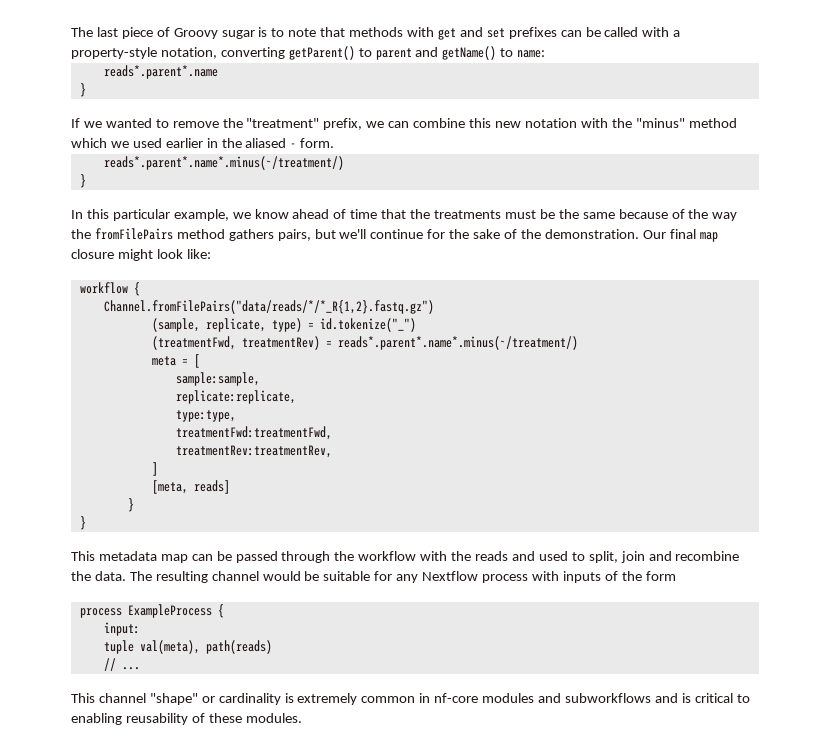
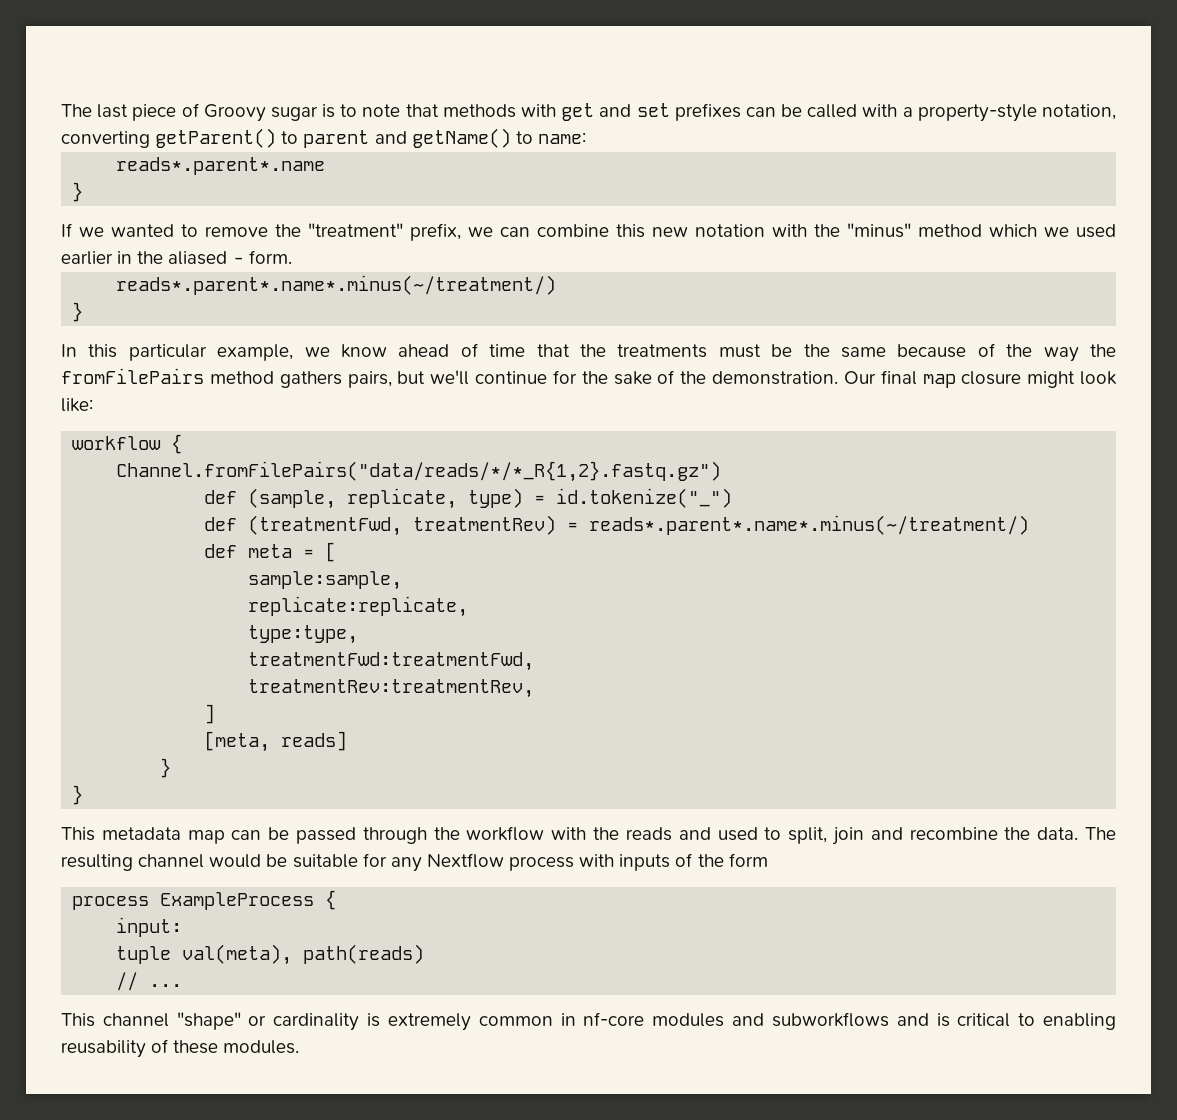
(434, 307) none -> [204,490,238,504] def
(416, 325) none -> [204,517,238,531] def
(578, 343) none -> [204,544,238,558] def

